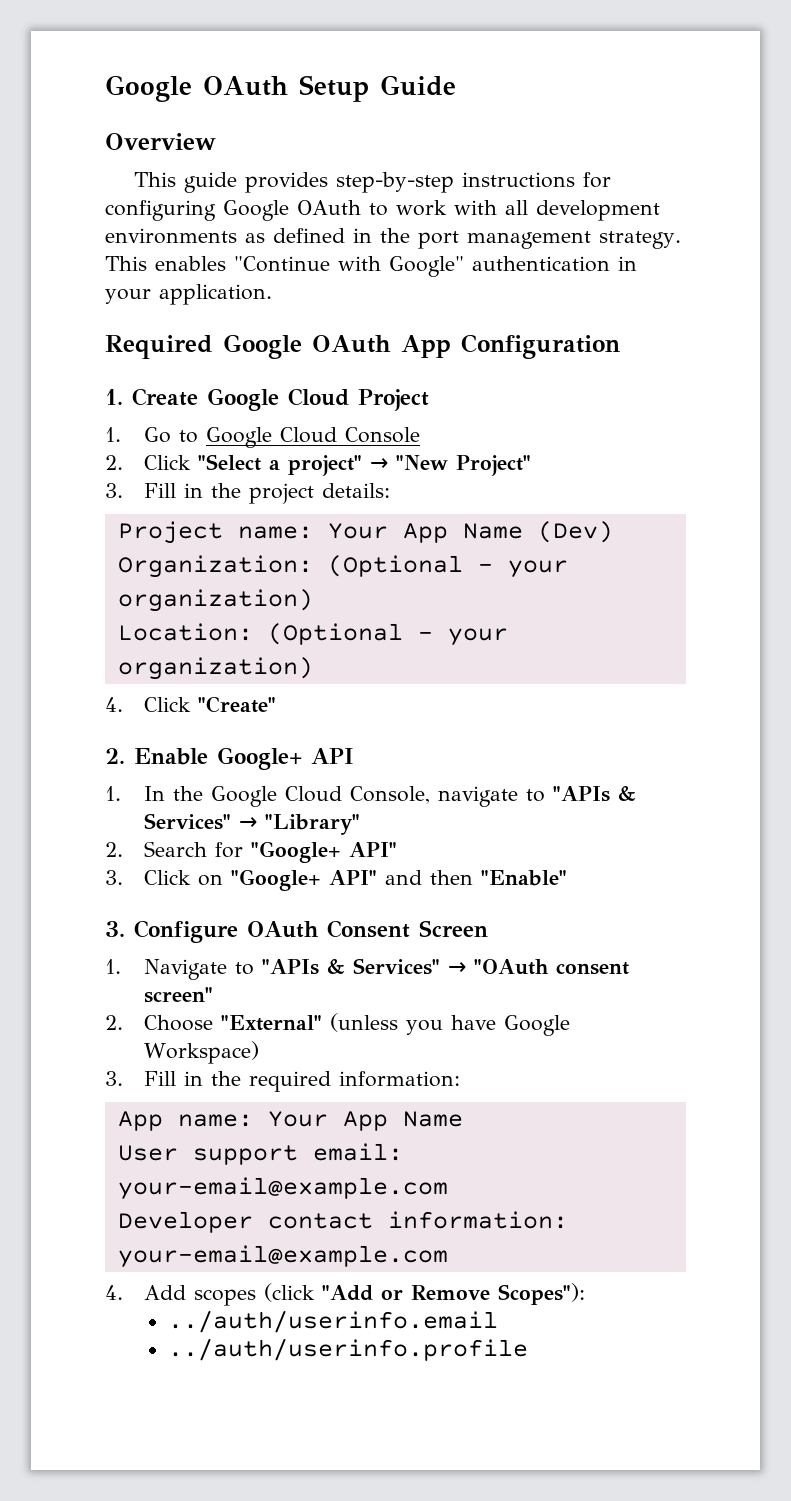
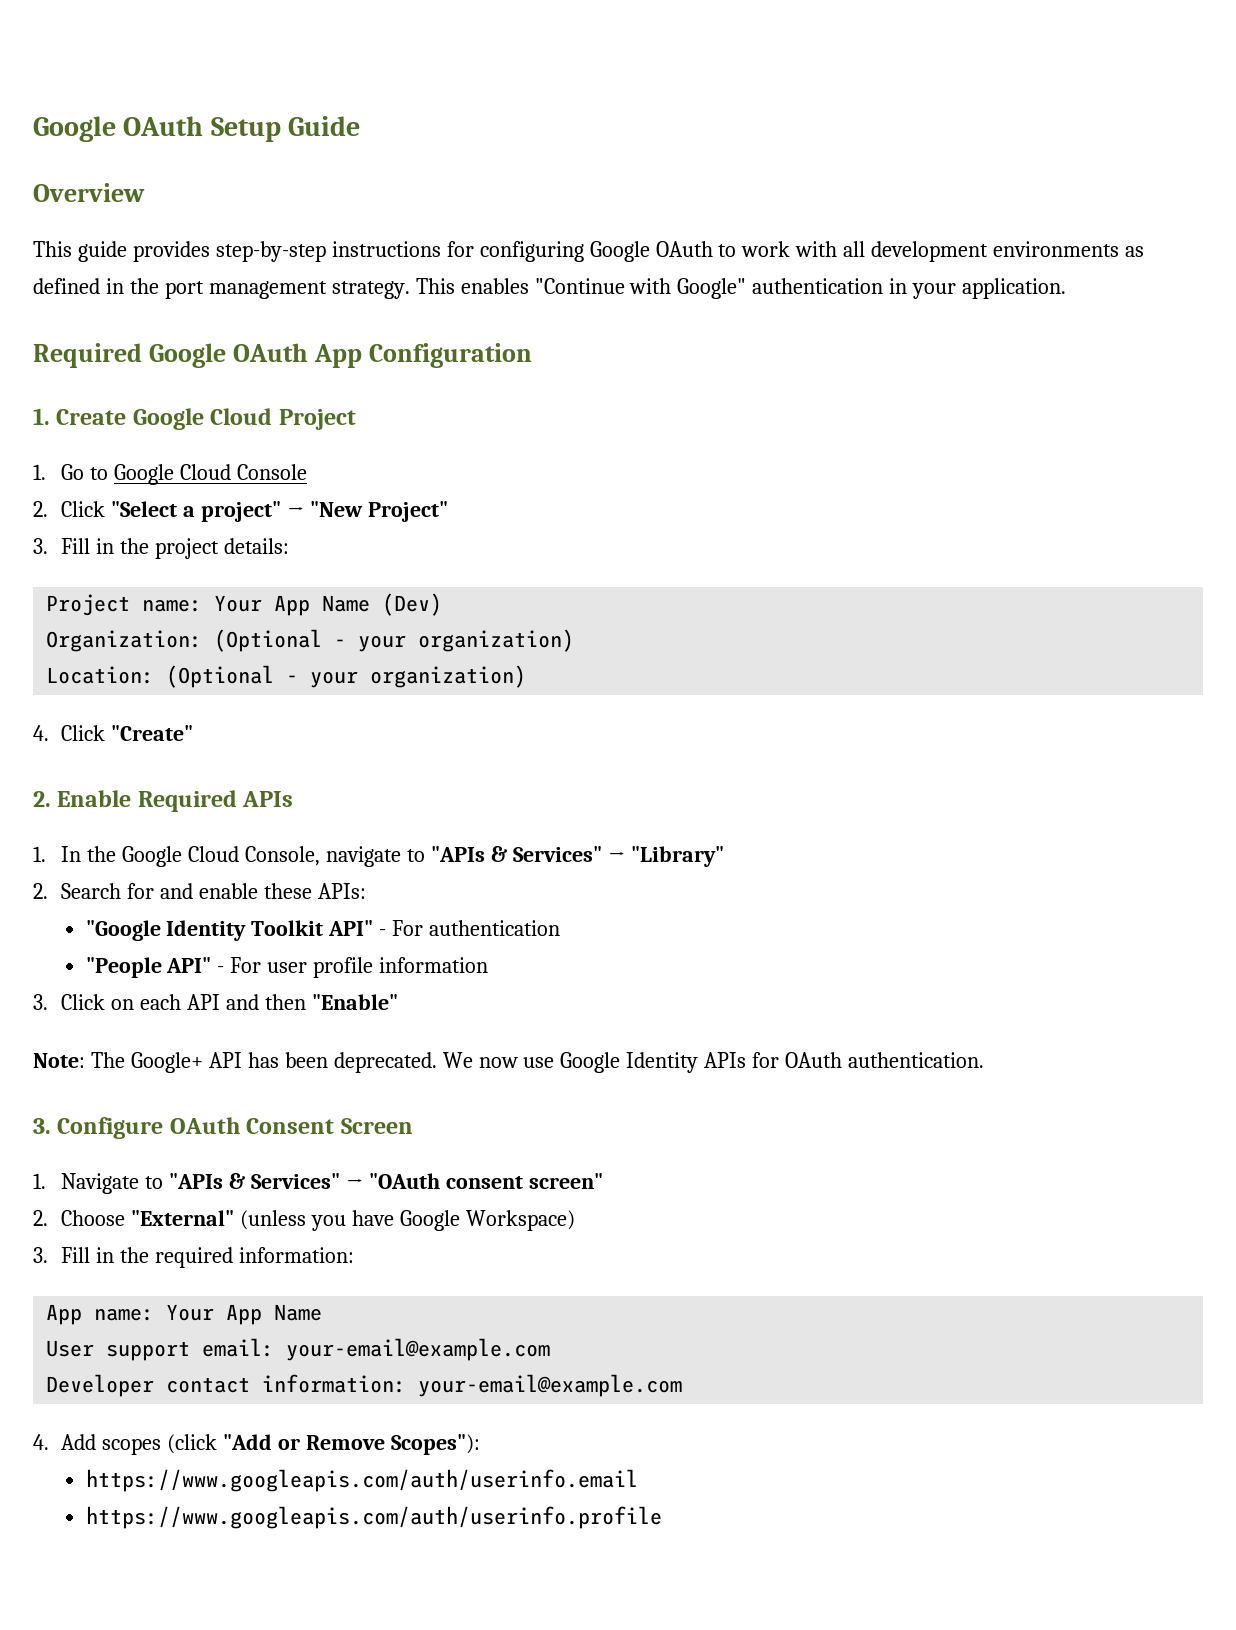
[217,747,354,770] Google+ API -> [137,790,294,812] Required APIs
[251,841,398,863] "Google+ API" -> [160,883,367,899] [85,920,561,941] [85,957,489,978] and enable these APIs: // "Google Identity Toolkit API" - For authentication // "People API" - For user profile information
[231,869,378,891] "Google+ API" -> [140,994,221,1010] each API
(568, 878) none -> [33,1052,985,1073] // Note: The Google+ API has been deprecated. We now use Google Identity APIs for OAuth authentication.
[167,1310,498,1333] [167,1338,528,1361] ../auth/userinfo.email // ../auth/userinfo.profile -> [85,1469,638,1492] [85,1506,662,1529] https://www.googleapis.com/auth/userinfo.email // https://www.googleapis.com/auth/userinfo.profile

